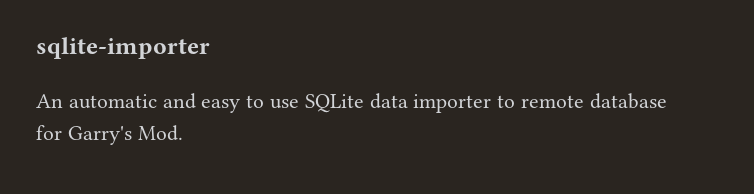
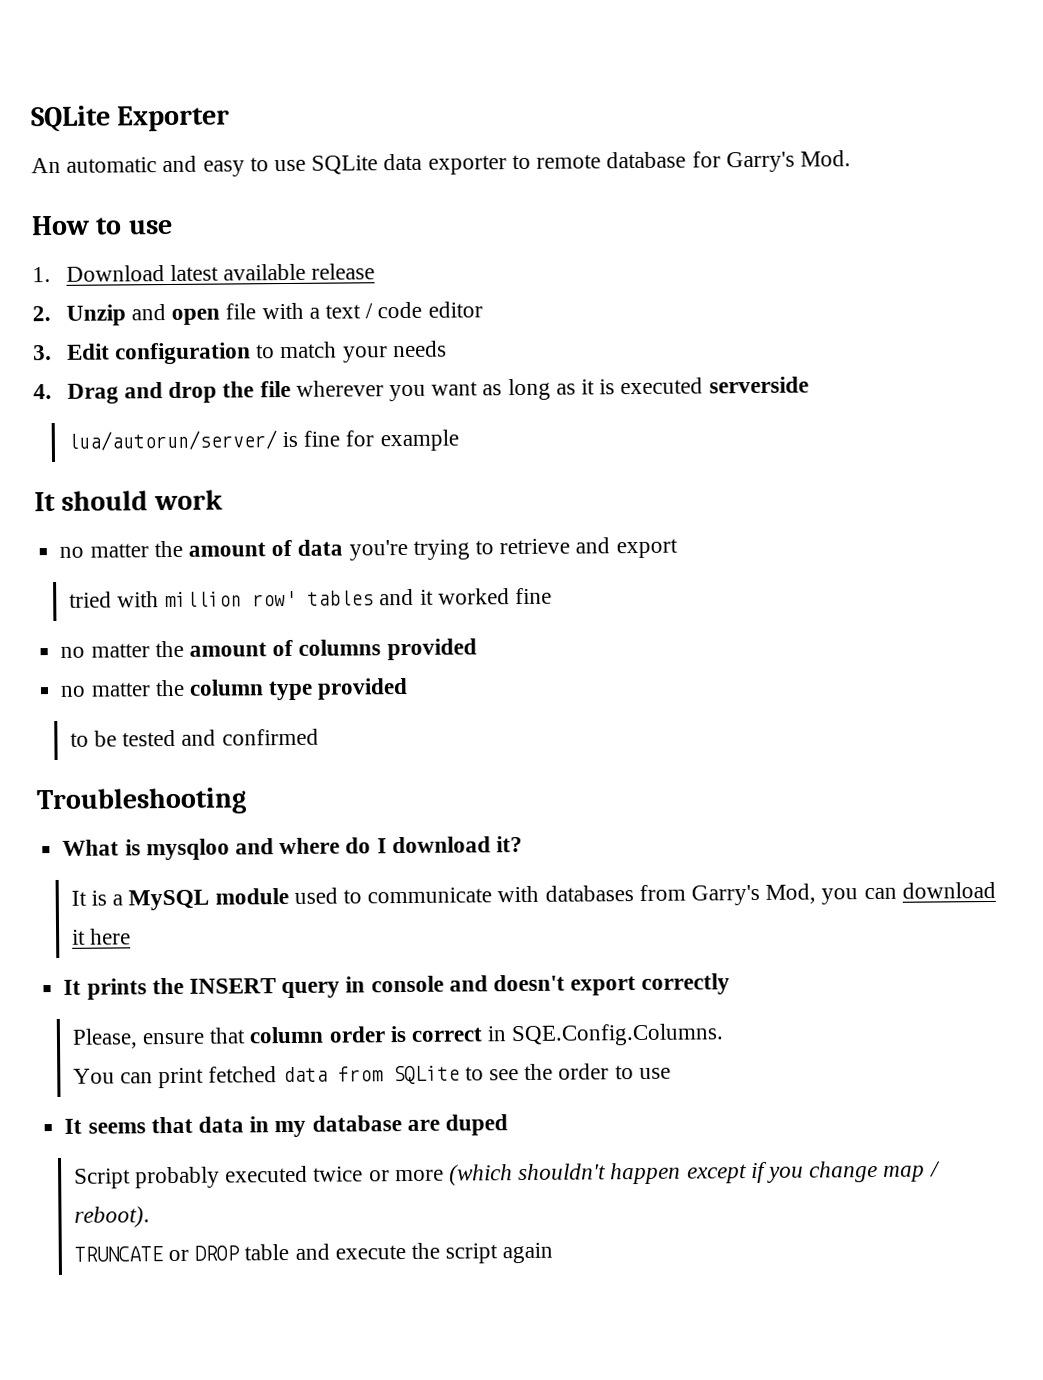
[36,37,210,59] sqlite-importer -> [30,105,231,133] SQLite Exporter
[413,94,492,113] importer -> [427,155,507,175] exporter
(183, 133) none -> [31,215,173,236] [32,263,376,283] [32,301,483,326] [33,340,447,365] [33,376,809,404] [66,429,459,452] [34,489,223,512] [59,537,678,561] [68,587,552,608] [60,638,477,661] [60,677,409,701] [69,728,319,747] [36,787,247,816] [62,835,523,861] [70,881,996,911] [71,928,131,945] [63,973,731,1000] [71,1023,725,1049] [72,1063,671,1089] [64,1114,508,1138] [73,1160,941,1189] [73,1206,150,1228] [73,1242,554,1264] // How to use // 1. Download latest available release // 2. Unzip and open file with a text / code editor // 3. Edit configuration to match your needs // 4. Drag and drop the file wherever you want as long as it is executed serverside // lua/autorun/server/ is fine for example // It should work // no matter the amount of data you're trying to retrieve and export // tried with million row' tables and it worked fine // no matter the amount of columns provided // no matter the column type provided // to be tested and confirmed // Troubleshooting // What is mysqloo and where do I download it? // It is a MySQL module used to communicate with databases from Garry's Mod, you can download it here // It prints the INSERT query in console and doesn't export correctly // Please, ensure that column order is correct in SQE.Config.Columns. // You can print fetched data from SQLite to see the order to use // It seems that data in my database are duped // Script probably executed twice or more (which shouldn't happen except if you change map / reboot). // TRUNCATE or DROP table and execute the script again

